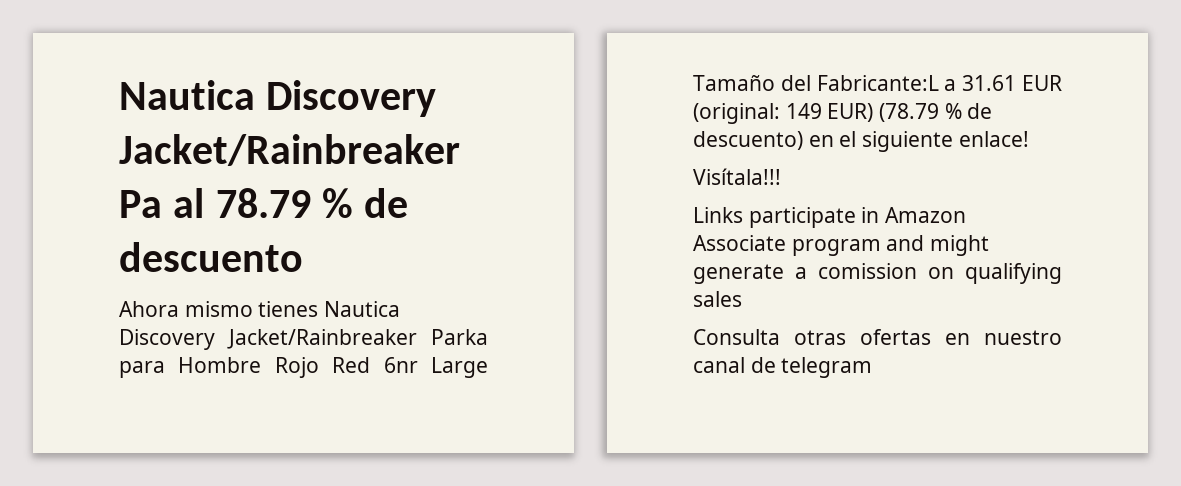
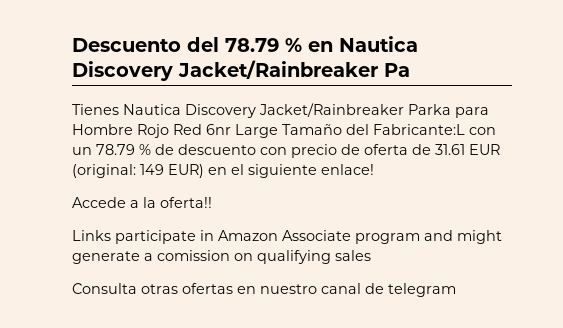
(119, 95) none -> [72,37,333,52] Descuento del 78.79 % en
[173,188,409,218] [119,242,303,272] [119,301,319,317] al 78.79 % de descuento // Ahora mismo tienes -> [72,104,119,115] // Tienes
[944,79,957,91] a -> [469,127,496,135] [72,144,431,158] con un 78.79 % de descuento con precio de oferta de
[879,103,993,122] [693,131,803,150] (78.79 % de descuento) -> (204, 171) none
[693,168,781,185] Visítala!!! -> [72,197,212,208] Accede a la oferta!!

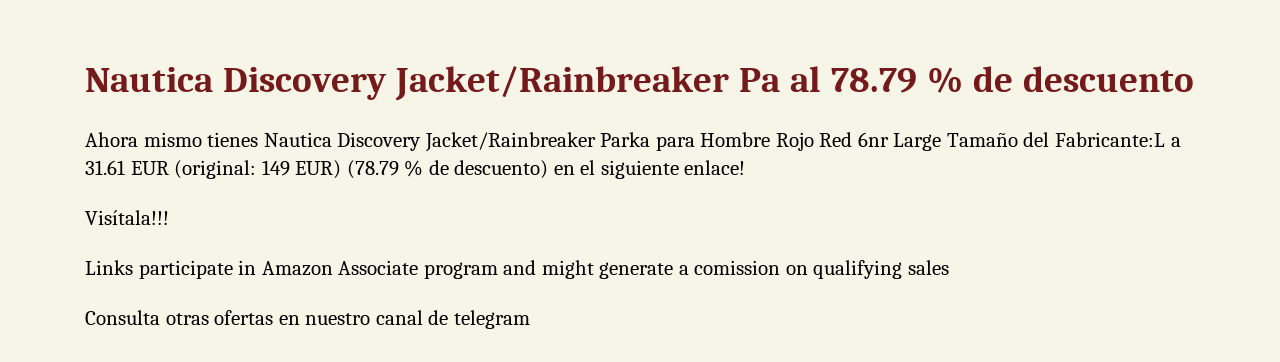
[72,37,333,52] Descuento del 78.79 % en -> (85, 79) none
[72,104,119,115] // Tienes -> [789,66,1194,93] [85,132,259,147] al 78.79 % de descuento // Ahora mismo tienes
[469,127,496,135] [72,144,431,158] con un 78.79 % de descuento con precio de oferta de -> [1170,137,1181,147] a
(204, 171) none -> [346,160,549,179] (78.79 % de descuento)
[72,197,212,208] Accede a la oferta!! -> [85,210,169,225] Visítala!!!

